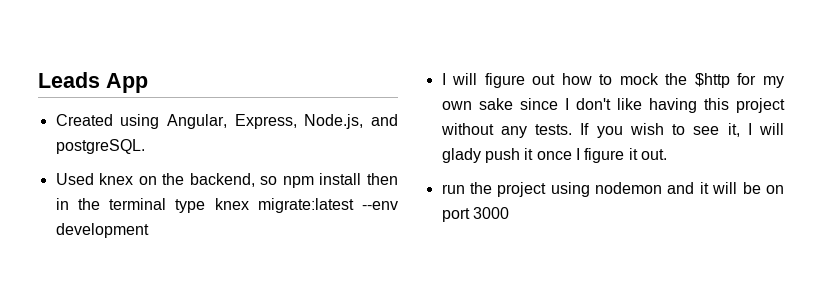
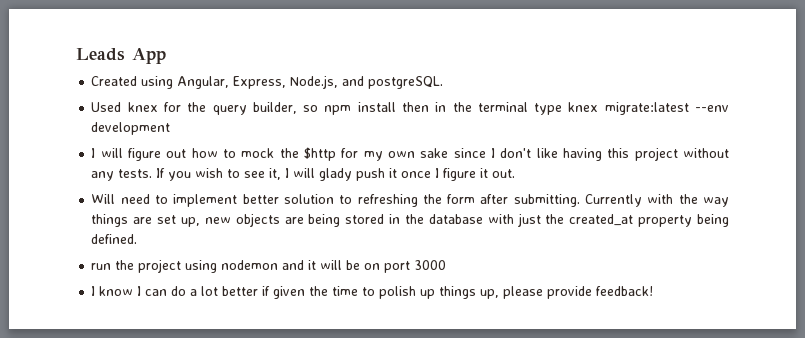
[138,173,255,187] on the backend, -> [163,102,297,115] for the query builder,
(667, 154) none -> [91,194,729,207] [91,213,730,227] [91,234,138,244] // Will need to implement better solution to refreshing the form after submitting. Currently with the way things are set up, new objects are being stored in the database with just the created_at property being defined.
(509, 213) none -> [91,286,654,299] // I know I can do a lot better if given the time to polish up things up, please provide feedback!

